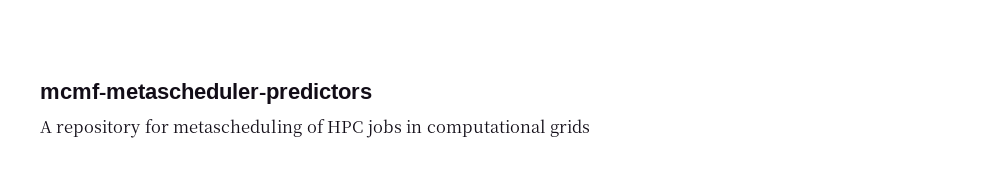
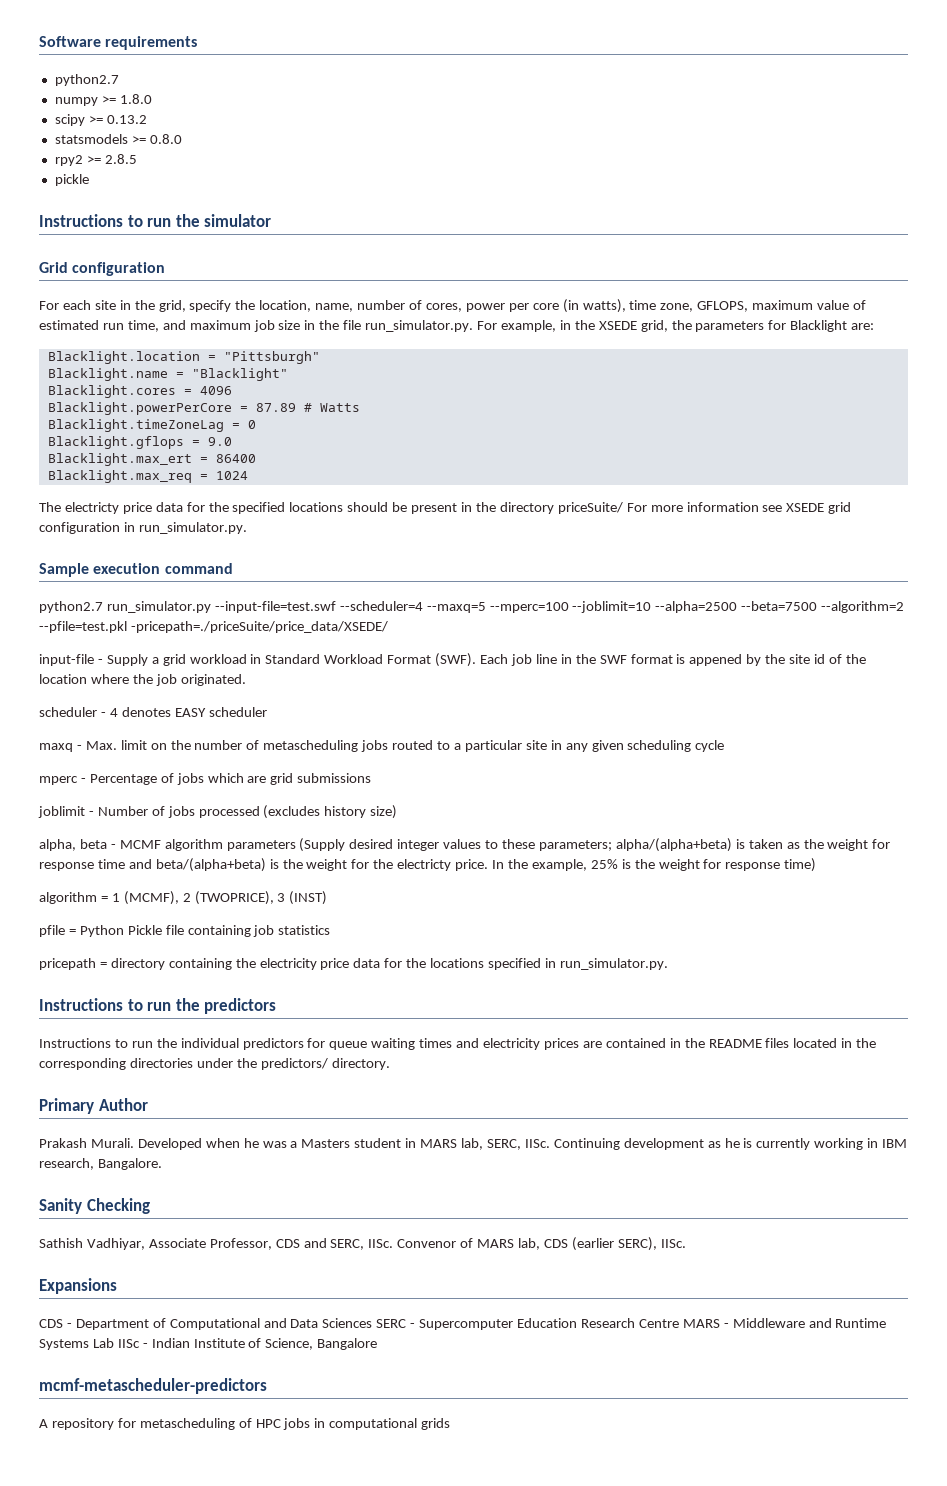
(40, 93) none -> [39,36,198,50] [54,74,119,86] [54,94,152,106] [54,114,147,126] [54,134,182,144] [54,154,137,166] [54,174,89,186] [39,214,272,227] [39,262,166,276] [39,299,867,313] [39,320,875,332] [47,351,320,364] [47,368,288,381] [47,385,232,398] [47,402,360,415] [47,419,256,432] [47,436,232,449] [47,453,256,466] [47,470,248,483] [39,502,852,514] [39,522,247,534] [39,563,233,577] [39,601,905,613] [39,621,388,633] [39,653,866,667] [39,674,246,686] [39,707,267,717] [39,740,725,752] [39,773,372,785] [38,805,398,819] [39,838,891,852] [39,858,817,872] [39,891,328,905] [39,925,331,937] [39,958,668,970] [39,998,277,1014] [39,1038,877,1050] [39,1058,390,1070] [39,1098,148,1114] [39,1138,908,1150] [39,1158,162,1170] [39,1198,150,1214] [39,1237,686,1251] [39,1278,117,1294] [39,1318,887,1330] [39,1338,378,1350] Software requirements // python2.7 // numpy >= 1.8.0 // scipy >= 0.13.2 // statsmodels >= 0.8.0 // rpy2 >= 2.8.5 // pickle // Instructions to run the simulator // Grid configuration // For each site in the grid, specify the location, name, number of cores, power per core (in watts), time zone, GFLOPS, maximum value of estimated run time, and maximum job size in the file run_simulator.py. For example, in the XSEDE grid, the parameters for Blacklight are: // Blacklight.location = "Pittsburgh" // Blacklight.name = "Blacklight" // Blacklight.cores = 4096 // Blacklight.powerPerCore = 87.89 # Watts // Blacklight.timeZoneLag = 0 // Blacklight.gflops = 9.0 // Blacklight.max_ert = 86400 // Blacklight.max_req = 1024 // The electricty price data for the specified locations should be present in the directory priceSuite/ For more information see XSEDE grid configuration in run_simulator.py. // Sample execution command // python2.7 run_simulator.py --input-file=test.swf --scheduler=4 --maxq=5 --mperc=100 --joblimit=10 --alpha=2500 --beta=7500 --algorithm=2 --pfile=test.pkl -pricepath=./priceSuite/price_data/XSEDE/ // input-file - Supply a grid workload in Standard Workload Format (SWF). Each job line in the SWF format is appened by the site id of the location where the job originated. // scheduler - 4 denotes EASY scheduler // maxq - Max. limit on the number of metascheduling jobs routed to a particular site in any given scheduling cycle // mperc - Percentage of jobs which are grid submissions // joblimit - Number of jobs processed (excludes history size) // alpha, beta - MCMF algorithm parameters (Supply desired integer values to these parameters; alpha/(alpha+beta) is taken as the weight for response time and beta/(alpha+beta) is the weight for the electricty price. In the example, 25% is the weight for response time) // algorithm = 1 (MCMF), 2 (TWOPRICE), 3 (INST) // pfile = Python Pickle file containing job statistics // pricepath = directory containing the electricity price data for the locations specified in run_simulator.py. // Instructions to run the predictors // Instructions to run the individual predictors for queue waiting times and electricity prices are contained in the README files located in the corresponding directories under the predictors/ directory. // Primary Author // Prakash Murali. Developed when he was a Masters student in MARS lab, SERC, IISc. Continuing development as he is currently working in IBM research, Bangalore. // Sanity Checking // Sathish Vadhiyar, Associate Professor, CDS and SERC, IISc. Convenor of MARS lab, CDS (earlier SERC), IISc. // Expansions // CDS - Department of Computational and Data Sciences SERC - Supercomputer Education Research Centre MARS - Middleware and Runtime Systems Lab IISc - Indian Institute of Science, Bangalore //

